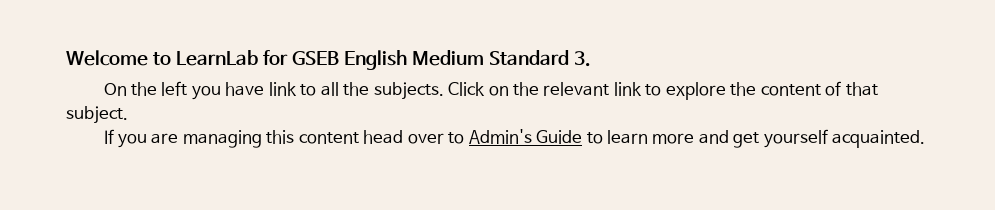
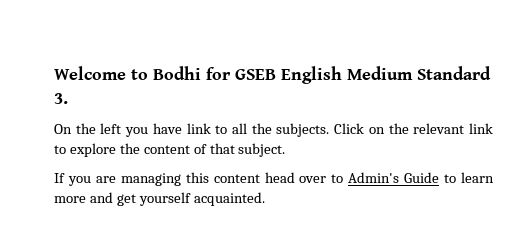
[175,50,258,66] LearnLab -> [153,66,201,80] Bodhi

